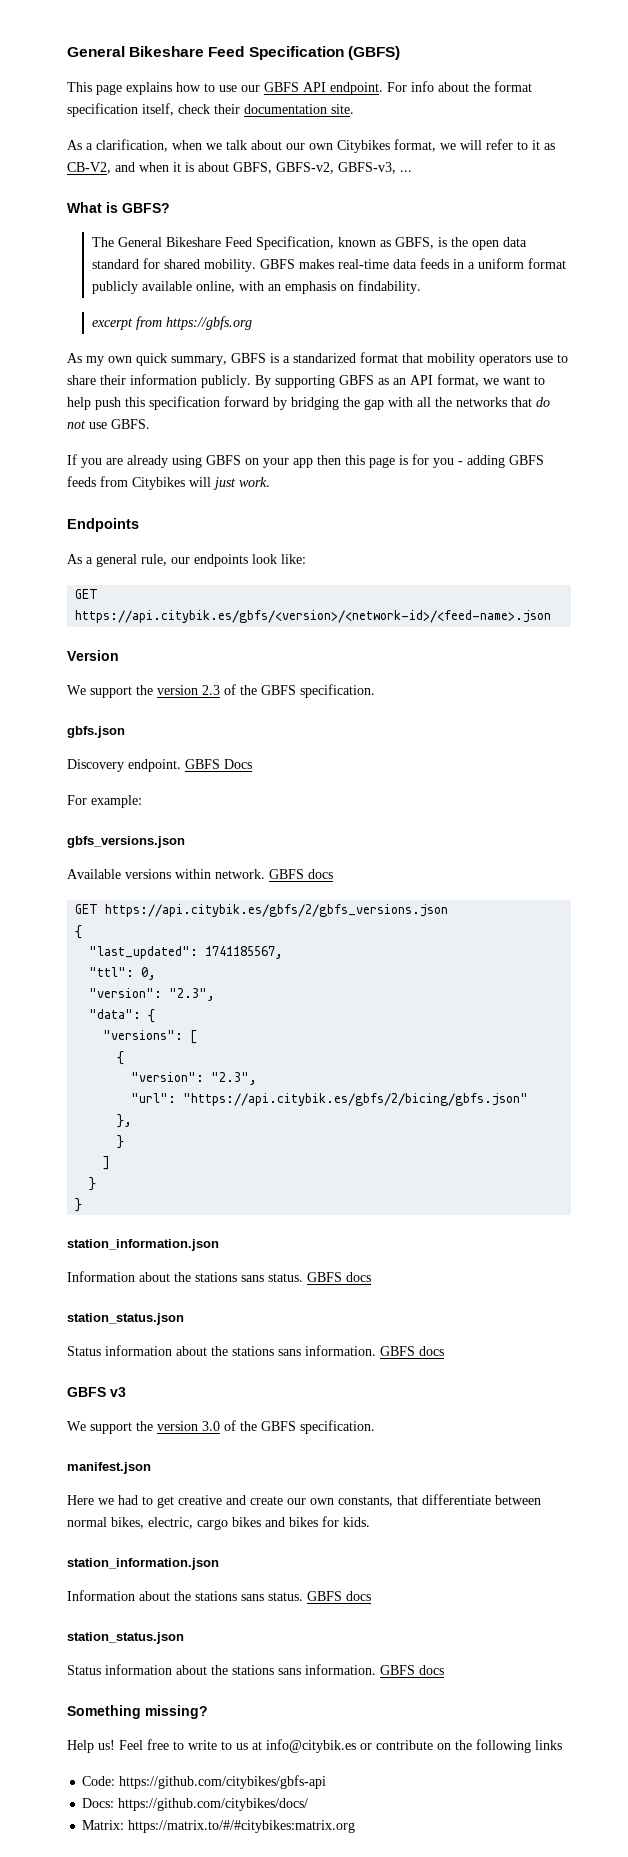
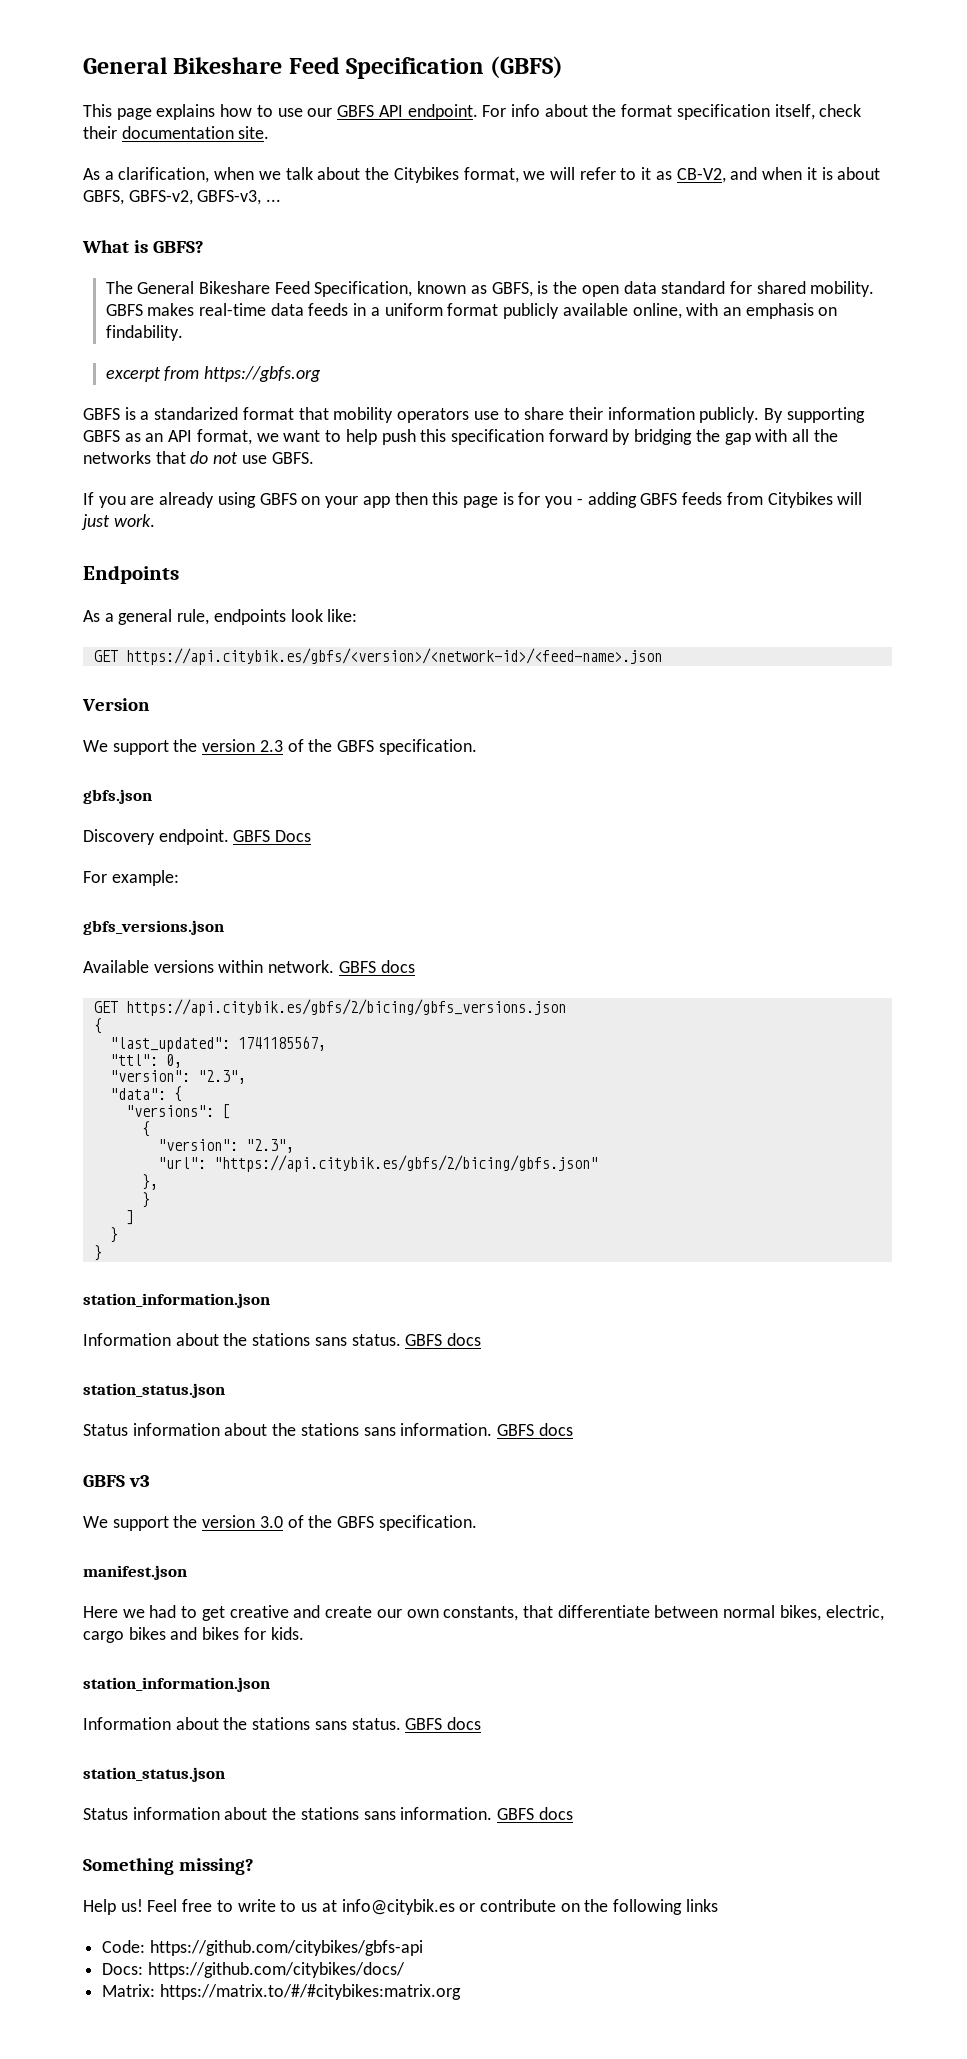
[286,143,333,150] our own -> [365,167,390,180] the
[67,353,227,366] As my own quick summary, -> (322, 374) none
[171,557,190,564] our -> (210, 617) none
[105,904,449,917] https://api.citybik.es/gbfs/2/gbfs_versions.json -> [125,999,566,1016] https://api.citybik.es/gbfs/2/bicing/gbfs_versions.json

